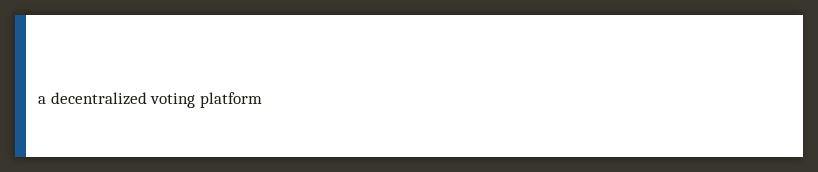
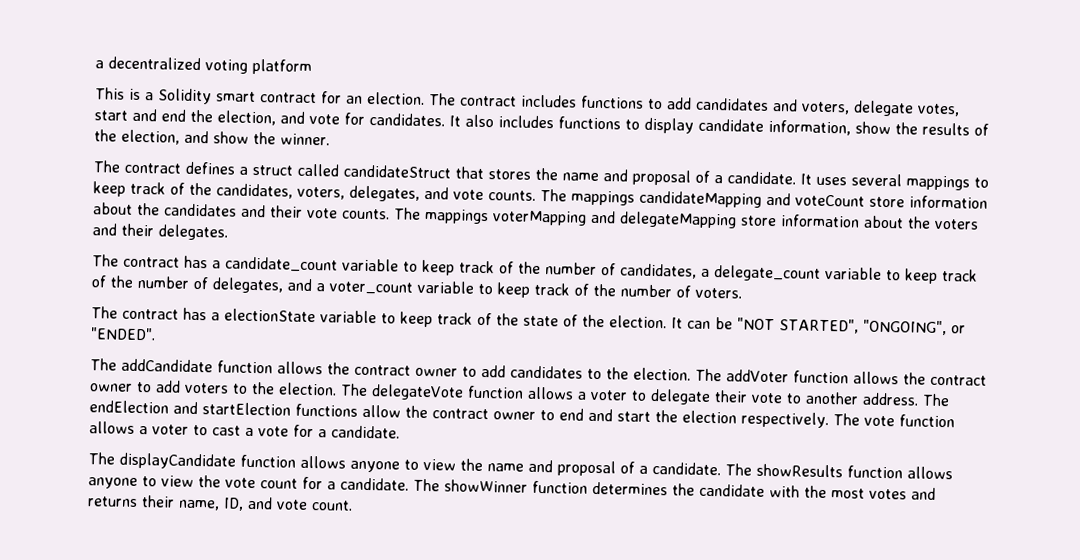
(262, 100) none -> [95,87,960,117] [94,108,989,136] [94,129,330,146] [93,160,989,191] [93,181,988,209] [93,202,979,230] [92,223,228,241] [92,254,978,284] [91,275,742,299] [91,306,966,336] [90,327,156,341] [90,358,987,386] [89,380,950,407] [89,400,955,429] [89,421,400,439] [88,452,953,480] [88,475,936,500] [87,495,353,511] // This is a Solidity smart contract for an election. The contract includes functions to add candidates and voters, delegate votes, start and end the election, and vote for candidates. It also includes functions to display candidate information, show the results of the election, and show the winner. // The contract defines a struct called candidateStruct that stores the name and proposal of a candidate. It uses several mappings to keep track of the candidates, voters, delegates, and vote counts. The mappings candidateMapping and voteCount store information about the candidates and their vote counts. The mappings voterMapping and delegateMapping store information about the voters and their delegates. // The contract has a candidate_count variable to keep track of the number of candidates, a delegate_count variable to keep track of the number of delegates, and a voter_count variable to keep track of the number of voters. // The contract has a electionState variable to keep track of the state of the election. It can be "NOT STARTED", "ONGOING", or "ENDED". // The addCandidate function allows the contract owner to add candidates to the election. The addVoter function allows the contract owner to add voters to the election. The delegateVote function allows a voter to delegate their vote to another address. The endElection and startElection functions allow the contract owner to end and start the election respectively. The vote function allows a voter to cast a vote for a candidate. // The displayCandidate function allows anyone to view the name and proposal of a candidate. The showResults function allows anyone to view the vote count for a candidate. The showWinner function determines the candidate with the most votes and returns their name, ID, and vote count.

